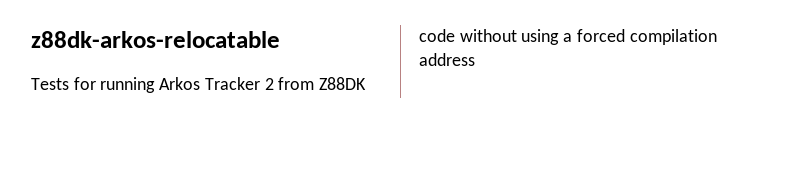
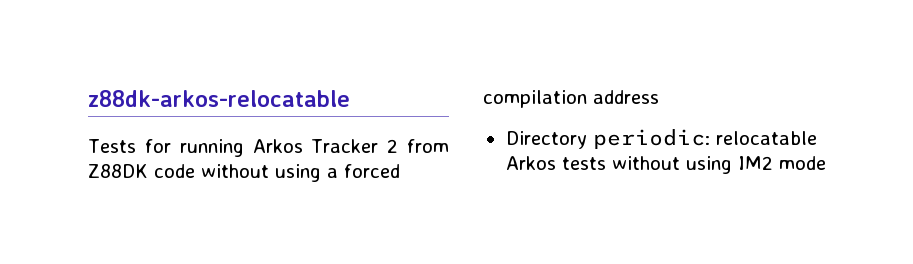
(475, 59) none -> [505,129,817,149] [505,156,826,174] // Directory periodic: relocatable Arkos tests without using IM2 mode

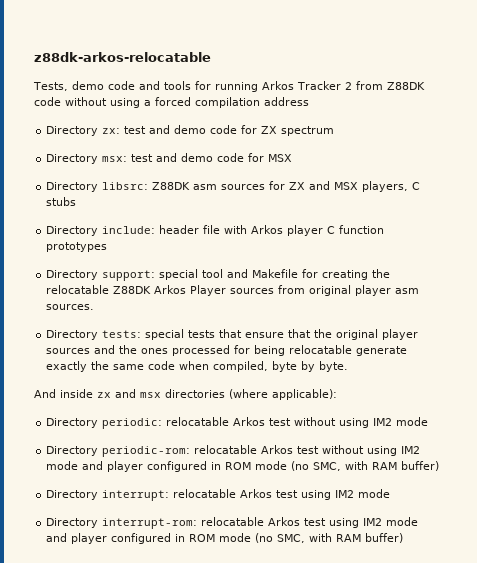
[88,139,136,153] Tests -> [33,81,191,91] Tests, demo code and tools
(659, 97) none -> [46,125,335,136] [46,153,293,164] [46,181,421,192] [46,197,77,206] [46,225,385,236] [46,242,108,252] [46,269,391,281] [46,285,420,296] [46,304,95,310] [46,329,419,340] [46,345,408,356] [46,361,349,372] [34,389,337,400] // Directory zx: test and demo code for ZX spectrum // Directory msx: test and demo code for MSX // Directory libsrc: Z88DK asm sources for ZX and MSX players, C stubs // Directory include: header file with Arkos player C function prototypes // Directory support: special tool and Makefile for creating the relocatable Z88DK Arkos Player sources from original player asm sources. // Directory tests: special tests that ensure that the original player sources and the ones processed for being relocatable generate exactly the same code when compiled, byte by byte. // And inside zx and msx directories (where applicable):
[561,156,826,174] tests without using IM2 mode -> [269,417,429,428] [46,445,421,457] [46,461,440,472] [46,489,391,501] [46,517,419,529] [46,533,404,544] test without using IM2 mode // Directory periodic-rom: relocatable Arkos test without using IM2 mode and player configured in ROM mode (no SMC, with RAM buffer) // Directory interrupt: relocatable Arkos test using IM2 mode // Directory interrupt-rom: relocatable Arkos test using IM2 mode and player configured in ROM mode (no SMC, with RAM buffer)

